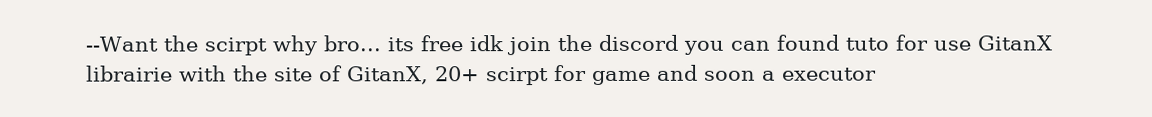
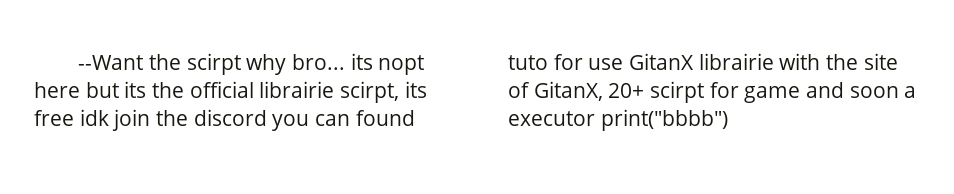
(414, 44) none -> [378,55,425,75] [34,81,427,103] nopt here but its the official librairie scirpt, its
(877, 74) none -> [600,109,728,131] print("bbbb")

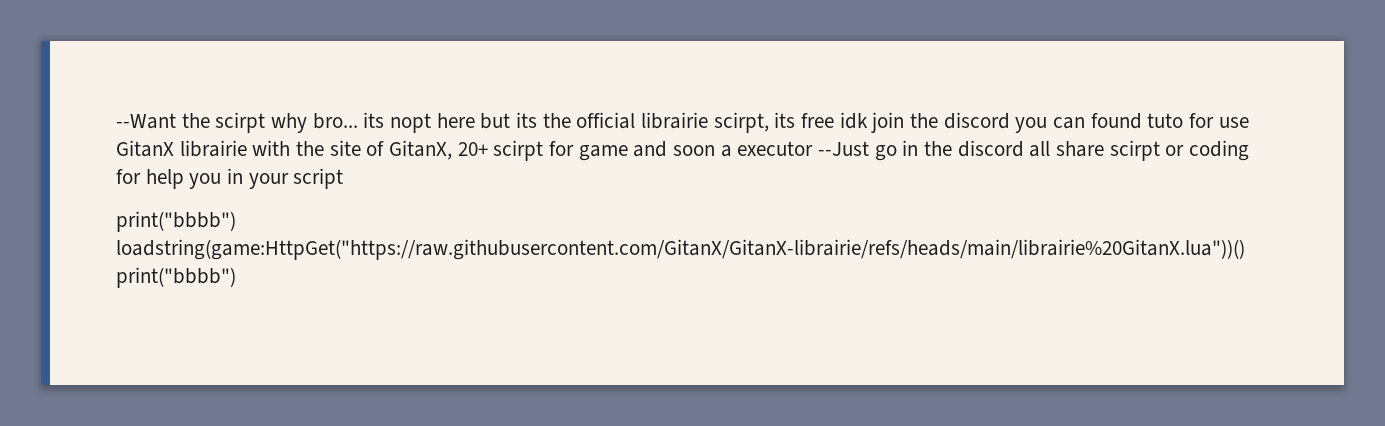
(595, 118) none -> [818,140,1250,161] [116,168,344,189] [116,211,236,232] [116,239,1245,260] --Just go in the discord all share scirpt or coding for help you in your script // print("bbbb") loadstring(game:HttpGet("https://raw.githubusercontent.com/GitanX/GitanX-librairie/refs/heads/main/librairie%20GitanX.lua"))()

